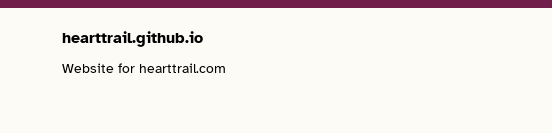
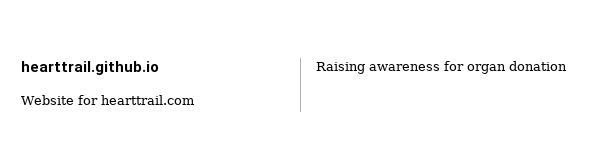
(226, 68) none -> [316,61,567,74] // Raising awareness for organ donation

